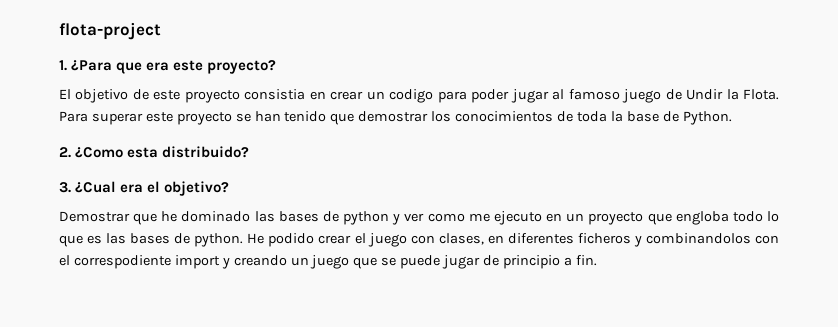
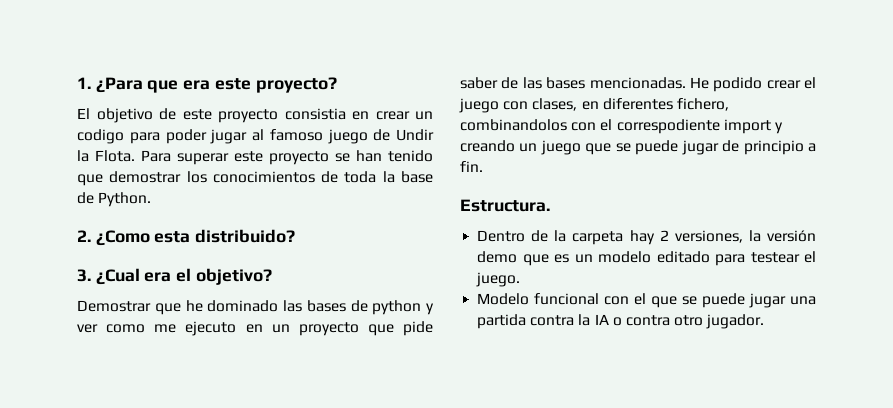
[59,22,161,40] flota-project // -> (77, 83) none
[675,211,779,225] [59,233,244,247] engloba todo lo que es las bases de python. -> [403,321,433,336] [460,77,686,89] pide saber de las bases mencionadas.
[577,233,642,247] ficheros y -> [676,98,729,111] fichero,
(597, 260) none -> [460,199,550,212] [477,230,816,245] [477,251,816,266] [476,272,521,287] [477,293,816,308] [477,314,765,329] // Estructura. // Dentro de la carpeta hay 2 versiones, la versión demo que es un modelo editado para testear el juego. // Modelo funcional con el que se puede jugar una partida contra la IA o contra otro jugador.

